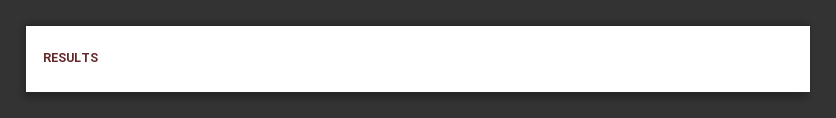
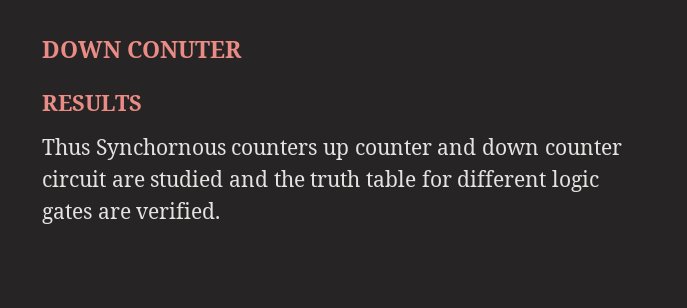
(43, 57) none -> [42,41,243,58] DOWN CONUTER //
(98, 57) none -> [42,138,622,160] [42,170,600,192] [42,202,221,224] // Thus Synchornous counters up counter and down counter circuit are studied and the truth table for different logic gates are verified.

